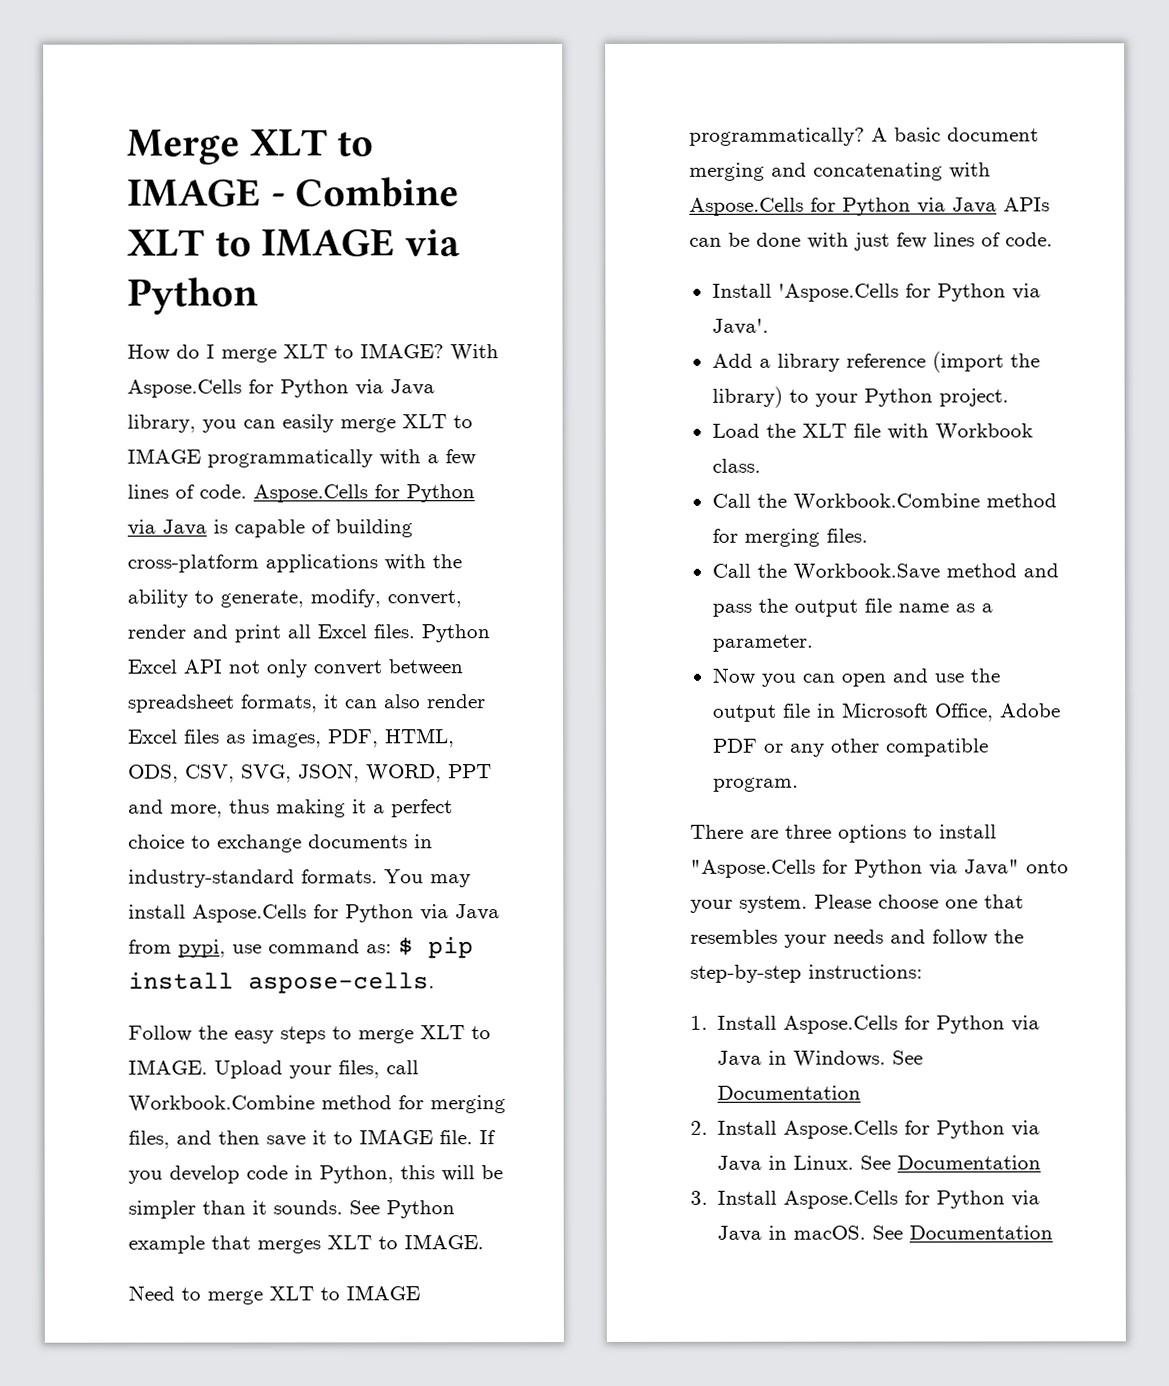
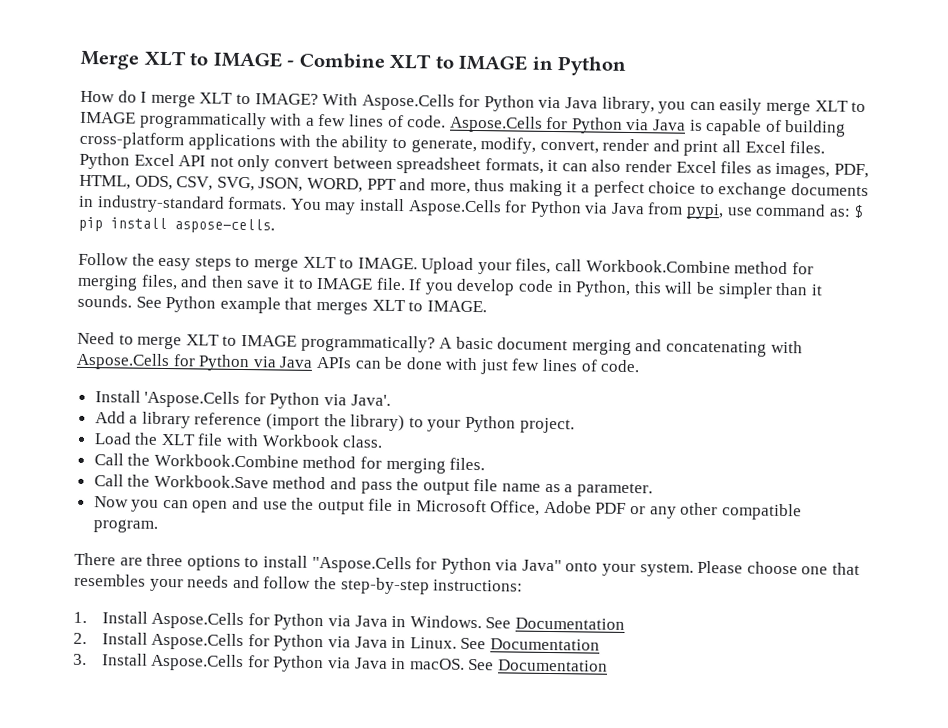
[404,229,460,257] via -> [531,56,553,70] in

